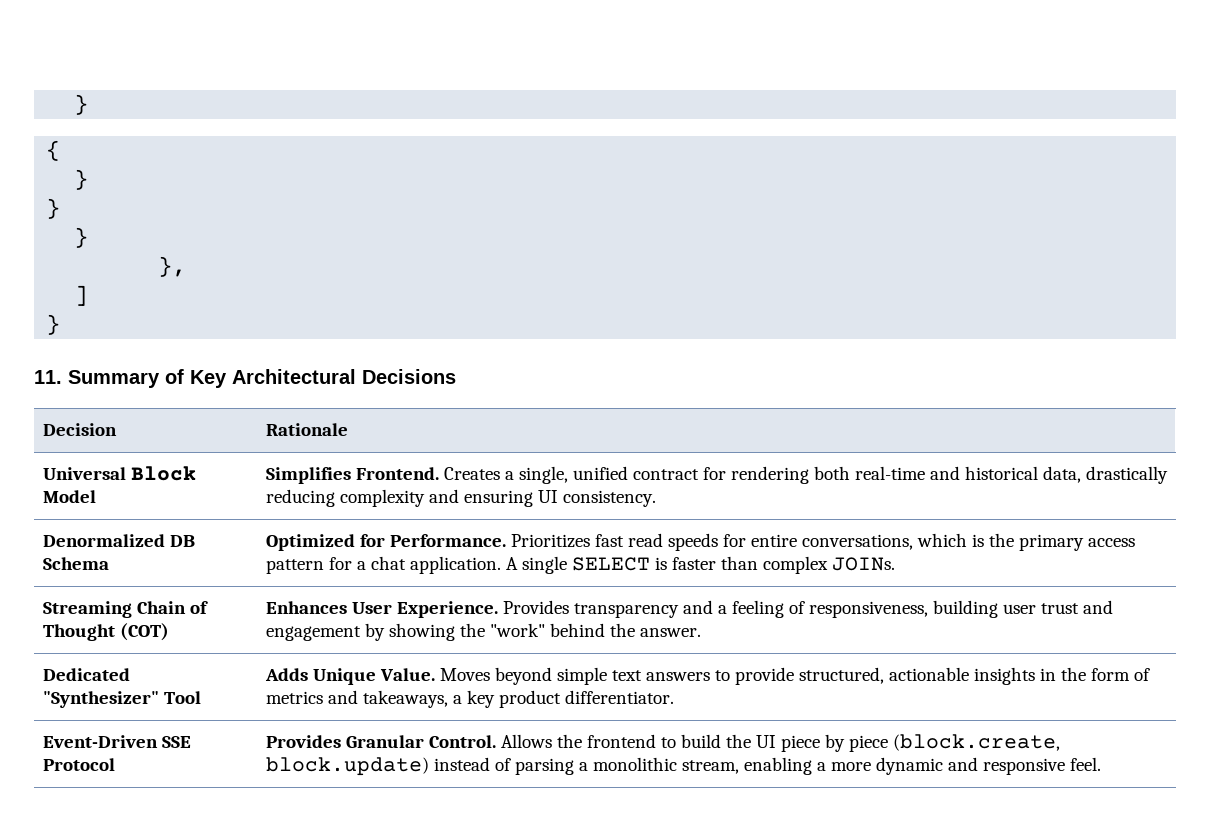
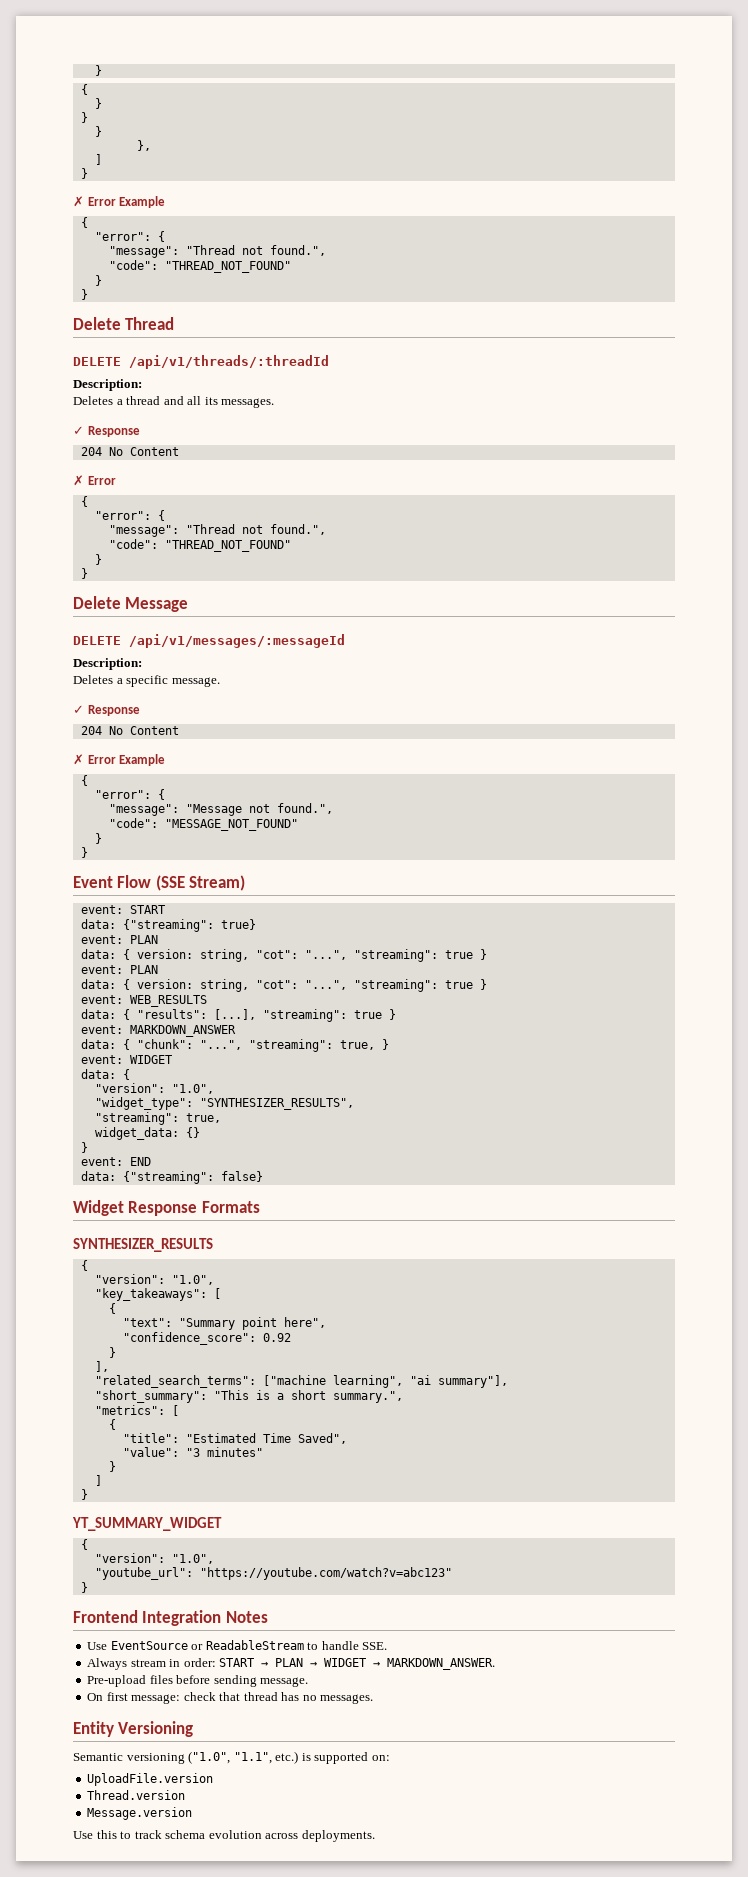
[34,369,456,388] [42,423,117,436] [265,423,348,436] [42,466,196,481] [42,490,96,503] [265,466,1168,484] [265,489,656,507] [42,534,195,547] [42,557,109,570] [265,533,1135,551] [265,556,895,574] [42,601,208,618] [42,623,169,641] [265,600,1113,618] [265,623,701,641] [42,668,130,681] [42,691,201,708] [264,667,1150,685] [265,690,674,708] [42,735,191,748] [42,758,115,771] [265,734,1060,752] [265,757,1101,776] 11. Summary of Key Architectural Decisions // Decision | Rationale // Universal Block Model | Simplifies Frontend. Creates a single, unified contract for rendering both real-time and historical data, drastically reducing complexity and ensuring UI consistency. // Denormalized DB Schema | Optimized for Performance. Prioritizes fast read speeds for entire conversations, which is the primary access pattern for a chat application. A single SELECT is faster than complex JOINs. // Streaming Chain of Thought (COT) | Enhances User Experience. Provides transparency and a feeling of responsiveness, building user trust and engagement by showing the "work" behind the answer. // Dedicated "Synthesizer" Tool | Adds Unique Value. Moves beyond simple text answers to provide structured, actionable insights in the form of metrics and takeaways, a key product differentiator. // Event-Driven SSE Protocol | Provides Granular Control. Allows the frontend to build the UI piece by piece (block.create, block.update) instead of parsing a monolithic stream, enabling a more dynamic and responsive feel. -> [73,196,166,208] [80,217,88,228] [94,231,165,242] [108,245,326,258] [108,260,291,273] [94,275,102,286] [80,289,88,300] [73,317,175,330] [73,355,329,369] [73,379,142,391] [73,396,275,408] [73,426,140,437] [80,447,179,456] [73,475,116,486] [80,496,88,507] [94,510,165,521] [108,524,326,537] [108,539,291,552] [94,554,102,565] [80,568,88,579] [73,596,189,612] [73,634,345,648] [73,658,142,670] [73,675,220,687] [73,705,140,716] [80,726,179,735] [73,754,166,766] [80,775,88,786] [94,789,165,800] [108,803,333,816] [108,818,298,831] [94,833,102,844] [80,847,88,858] [73,875,246,891] [80,905,165,914] [80,919,256,932] [80,935,158,944] [80,949,487,962] [80,965,158,974] [80,979,487,992] [80,995,207,1007] [80,1009,396,1022] [80,1025,236,1037] [80,1039,389,1052] [80,1055,172,1064] [80,1069,130,1080] [94,1083,214,1094] [94,1097,354,1110] [94,1112,221,1125] [94,1127,200,1140] [80,1142,88,1153] [80,1157,151,1166] [80,1171,263,1184] [73,1200,260,1216] [73,1238,213,1252] [80,1260,88,1271] [94,1274,214,1285] [94,1288,221,1301] [108,1303,116,1314] [122,1317,326,1330] [122,1332,291,1345] [108,1347,116,1358] [94,1361,109,1372] [94,1375,508,1388] [94,1390,403,1403] [94,1405,179,1416] [108,1419,116,1430] [122,1433,347,1444] [122,1447,263,1457] [108,1461,116,1472] [94,1475,102,1486] [80,1489,88,1500] [72,1517,222,1531] [80,1539,88,1550] [94,1553,214,1564] [94,1567,452,1580] [80,1582,88,1593] [73,1610,268,1626] [87,1640,388,1650] [87,1658,496,1670] [87,1675,309,1687] [87,1692,374,1704] [73,1721,194,1737] [73,1751,390,1764] [87,1773,214,1786] [87,1790,186,1800] [87,1807,193,1820] [73,1830,375,1842] ✗ Error Example // { // "error": { // "message": "Thread not found.", // "code": "THREAD_NOT_FOUND" // } // } // Delete Thread // DELETE /api/v1/threads/:threadId // Description: // Deletes a thread and all its messages. // ✓ Response // 204 No Content // ✗ Error // { // "error": { // "message": "Thread not found.", // "code": "THREAD_NOT_FOUND" // } // } // Delete Message // DELETE /api/v1/messages/:messageId // Description: // Deletes a specific message. // ✓ Response // 204 No Content // ✗ Error Example // { // "error": { // "message": "Message not found.", // "code": "MESSAGE_NOT_FOUND" // } // } // Event Flow (SSE Stream) // event: START // data: {"streaming": true} // event: PLAN // data: { version: string, "cot": "...", "streaming": true } // event: PLAN // data: { version: string, "cot": "...", "streaming": true } // event: WEB_RESULTS // data: { "results": [...], "streaming": true } // event: MARKDOWN_ANSWER // data: { "chunk": "...", "streaming": true, } // event: WIDGET // data: { // "version": "1.0", // "widget_type": "SYNTHESIZER_RESULTS", // "streaming": true, // widget_data: {} // } // event: END // data: {"streaming": false} // Widget Response Formats // SYNTHESIZER_RESULTS // { // "version": "1.0", // "key_takeaways": [ // { // "text": "Summary point here", // "confidence_score": 0.92 // } // ], // "related_search_terms": ["machine learning", "ai summary"], // "short_summary": "This is a short summary.", // "metrics": [ // { // "title": "Estimated Time Saved", // "value": "3 minutes" // } // ] // } // YT_SUMMARY_WIDGET // { // "version": "1.0", // "youtube_url": "https://youtube.com/watch?v=abc123" // } // Frontend Integration Notes // Use EventSource or ReadableStream to handle SSE. // Always stream in order: START → PLAN → WIDGET → MARKDOWN_ANSWER. // Pre-upload files before sending message. // On first message: check that thread has no messages. // Entity Versioning // Semantic versioning ("1.0", "1.1", etc.) is supported on: // UploadFile.version // Thread.version // Message.version // Use this to track schema evolution across deployments.

